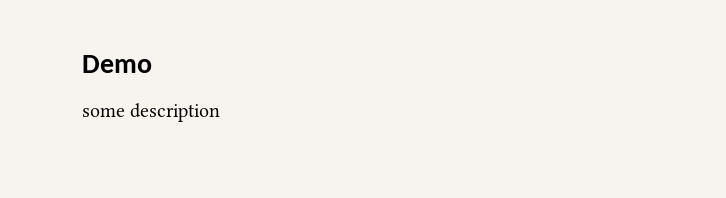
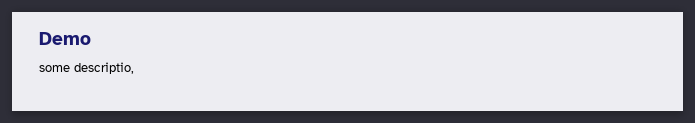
[130,103,221,122] description -> [74,62,134,74] descriptio,

